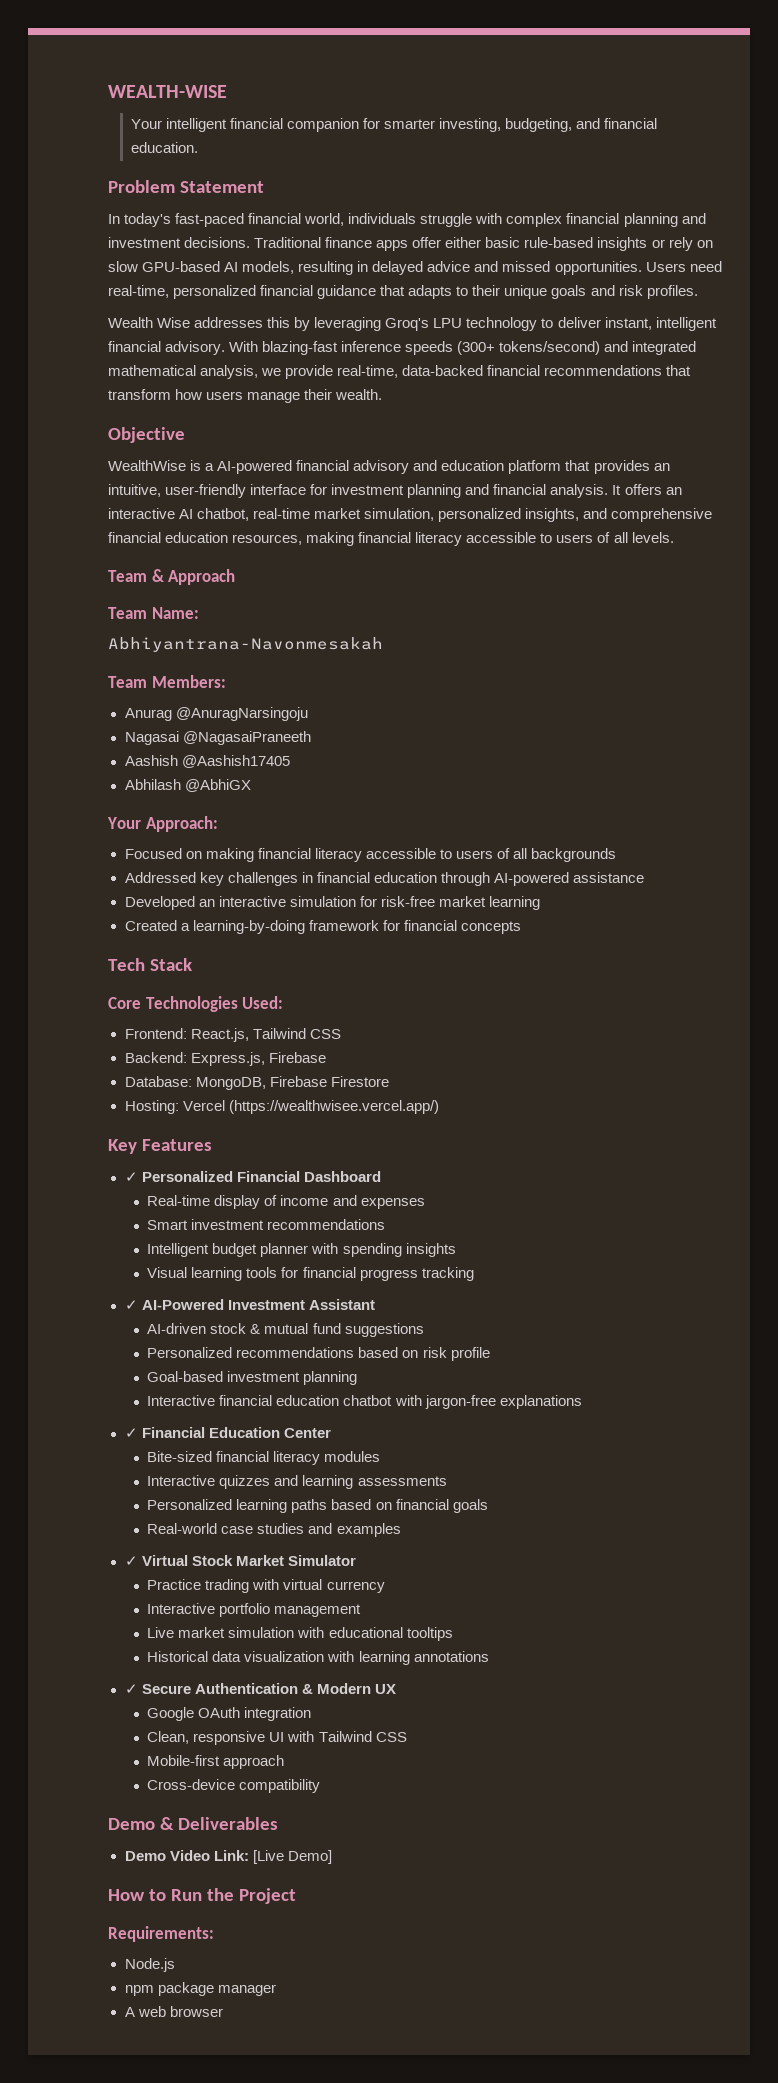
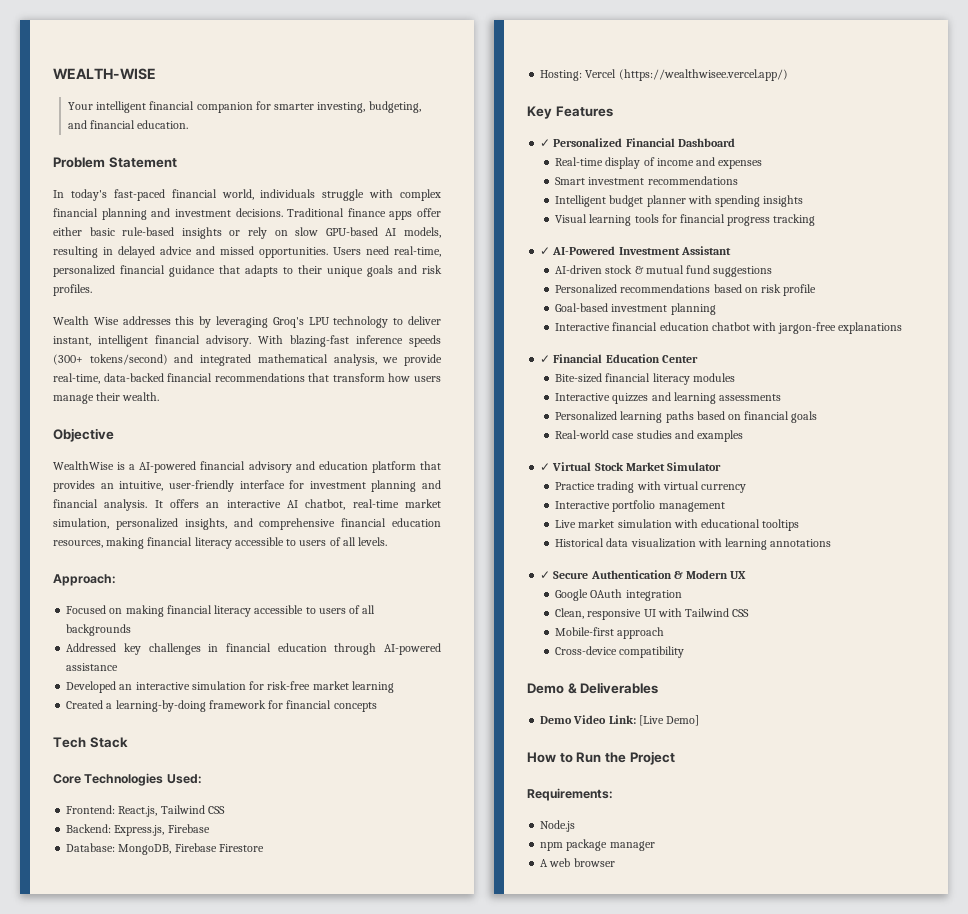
[108,569,236,585] [108,607,199,619] [108,637,383,652] [108,675,226,688] [124,707,308,721] [124,731,311,745] [124,755,290,768] [124,779,251,792] [107,817,141,829] Team & Approach // Team Name: // Abhiyantrana-Navonmesakah // Team Members: // Anurag @AnuragNarsingoju // Nagasai @NagasaiPraneeth // Aashish @Aashish17405 // Abhilash @AbhiGX // Your -> (388, 541) none

